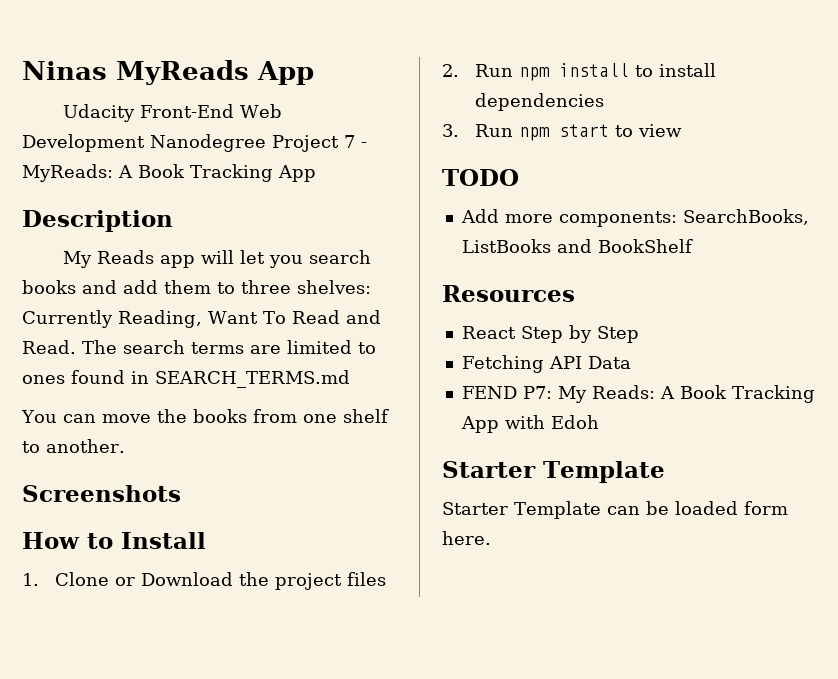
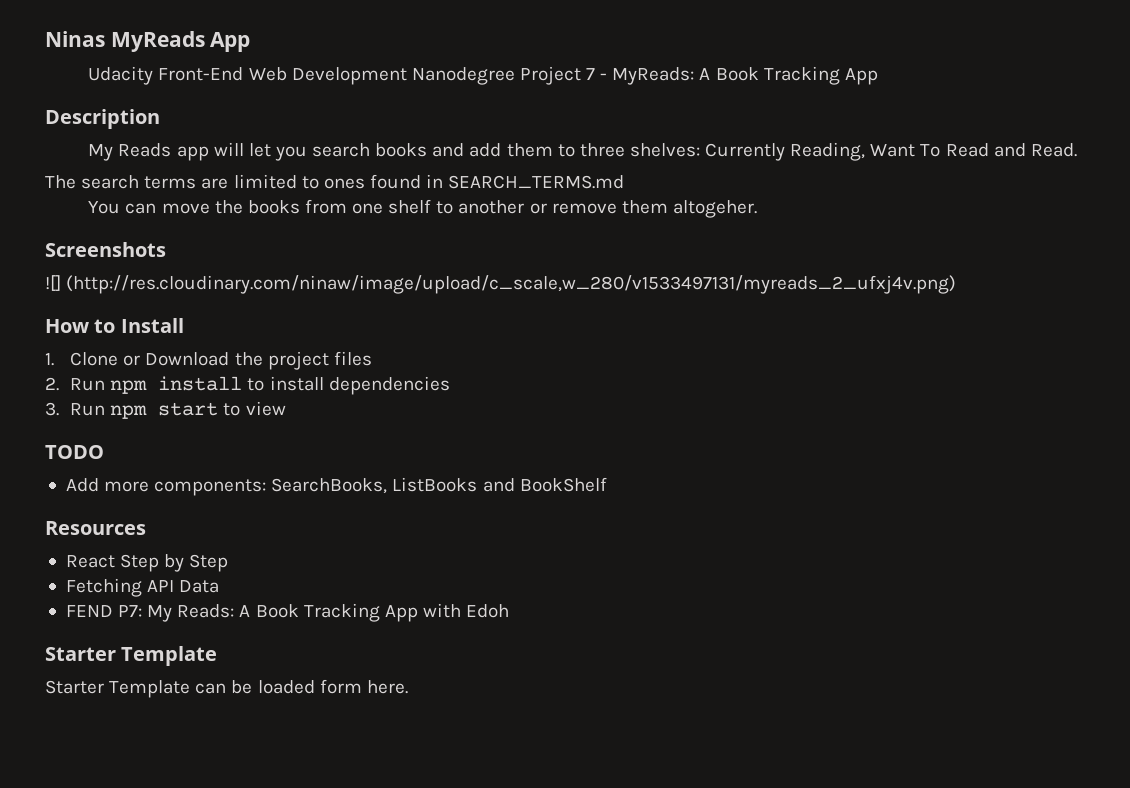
(76, 347) none -> (1077, 150) //
[46,439,125,453] another. -> [458,200,757,218] another or remove them altogeher.
(181, 493) none -> [45,275,957,294] // ![] (http://res.cloudinary.com/ninaw/image/upload/c_scale,w_280/v1533497131/myreads_2_ufxj4v.png)

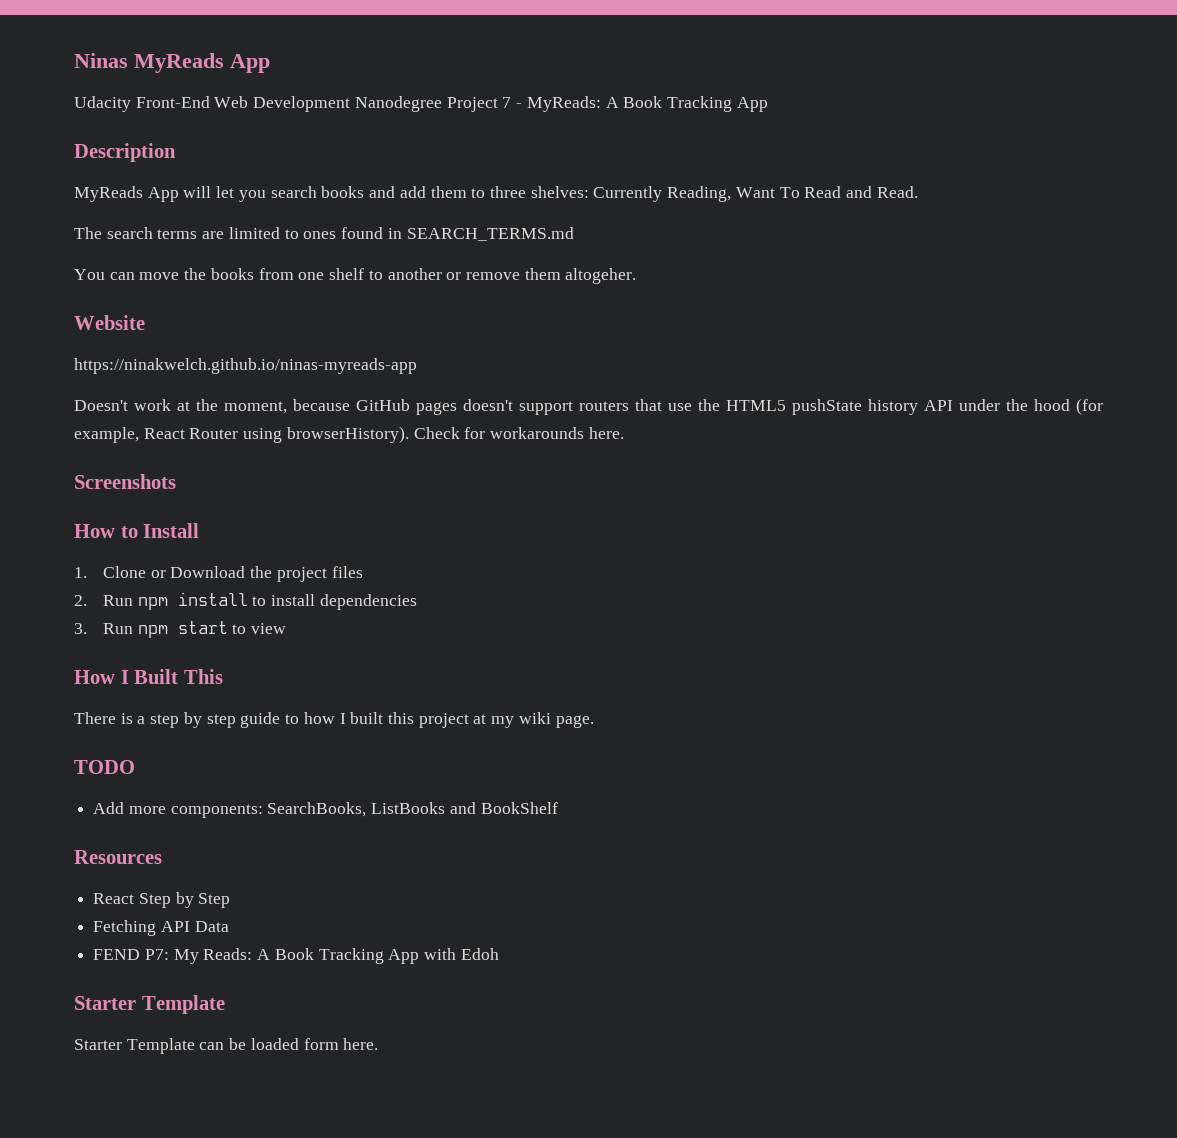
[88,143,209,161] My Reads app -> [74,186,179,202] MyReads App
(757, 209) none -> [74,315,145,330] [74,358,417,374] [74,398,1103,415] [74,426,624,443] // Website // https://ninakwelch.github.io/ninas-myreads-app // Doesn't work at the moment, because GitHub pages doesn't support routers that use the HTML5 pushState history API under the hood (for example, React Router using browserHistory). Check for workarounds here.
[45,275,957,294] // ![] (http://res.cloudinary.com/ninaw/image/upload/c_scale,w_280/v1533497131/myreads_2_ufxj4v.png) -> (176, 481) none
(286, 408) none -> [74,669,223,684] [74,712,594,728] // How I Built This // There is a step by step guide to how I built this project at my wiki page.

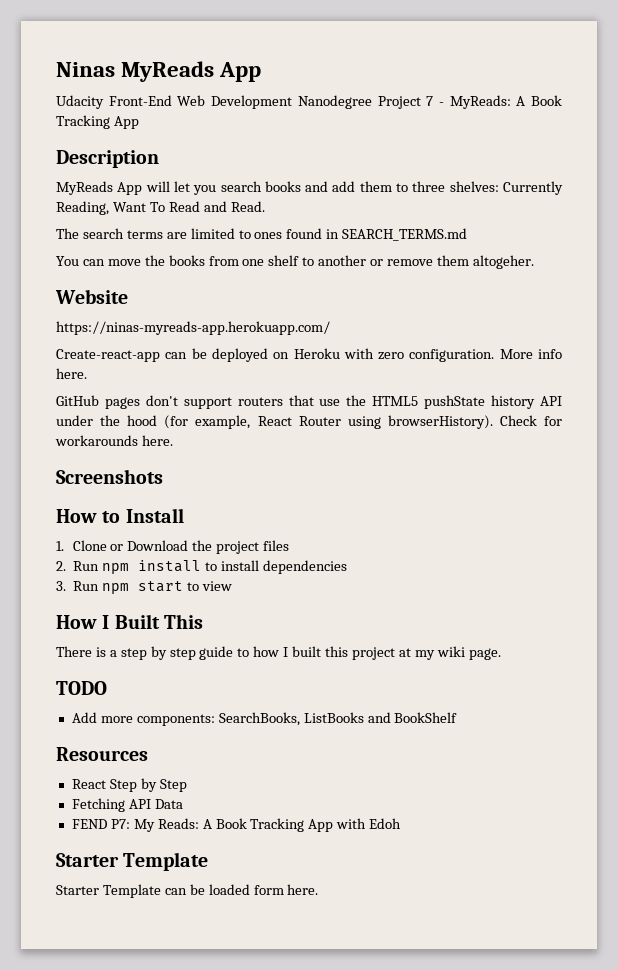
[74,358,417,374] [74,399,350,414] https://ninakwelch.github.io/ninas-myreads-app // Doesn't work at the moment, because -> [56,321,330,335] [56,348,563,362] [56,368,87,379] https://ninas-myreads-app.herokuapp.com/ // Create-react-app can be deployed on Heroku with zero configuration. More info here. //
[463,399,513,411] doesn't -> [145,395,178,406] don't

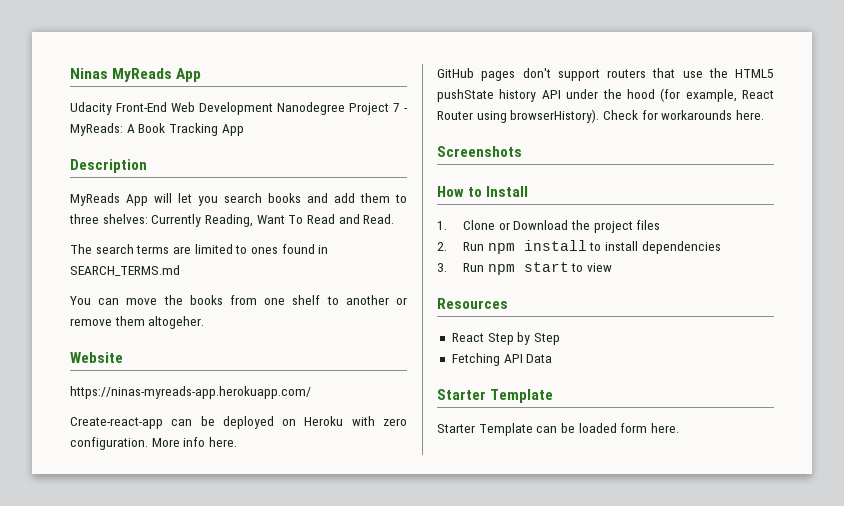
[56,614,203,629] [56,646,501,660] [56,681,107,695] [71,712,458,726] // How I Built This // There is a step by step guide to how I built this project at my wiki page. // TODO // Add more components: SearchBooks, ListBooks and BookShelf -> (613, 267) none
[71,818,402,832] // FEND P7: My Reads: A Book Tracking App with Edoh -> (553, 358) none

